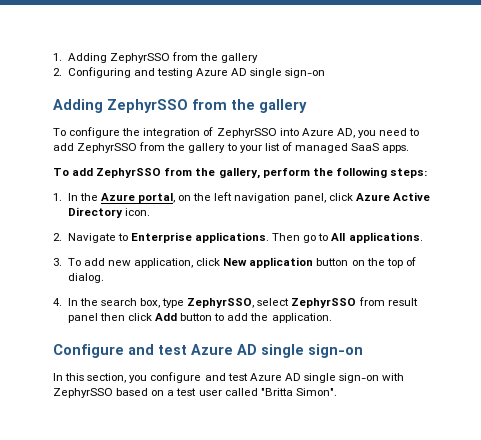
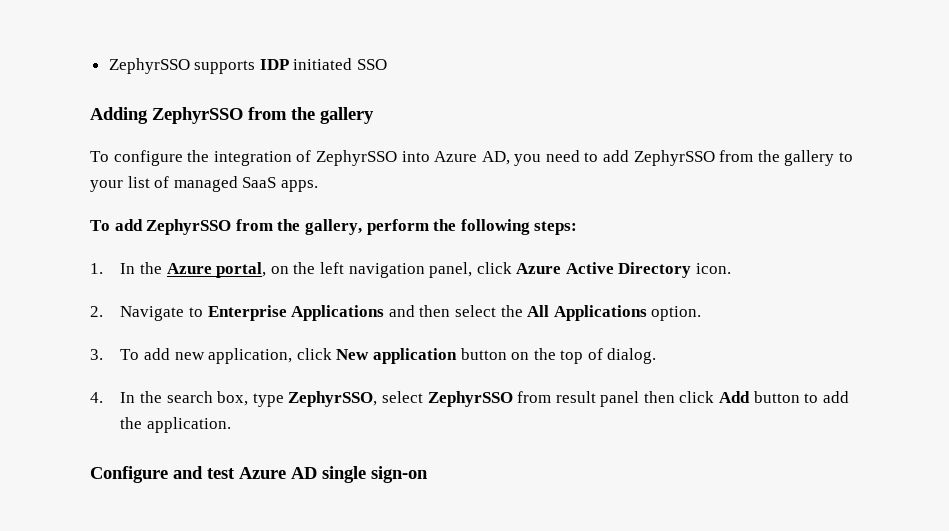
[53,52,259,63] [53,67,326,78] 1. Adding ZephyrSSO from the gallery // 2. Configuring and testing Azure AD single sign-on -> [108,58,388,74] ZephyrSSO supports IDP initiated SSO
[195,232,423,243] applications. Then go to All applications. -> [291,305,702,321] Applications and then select the All Applications option.
[53,372,405,383] [53,388,337,398] // In this section, you configure and test Azure AD single sign-on with ZephyrSSO based on a test user called "Britta Simon". -> (428, 474) none

